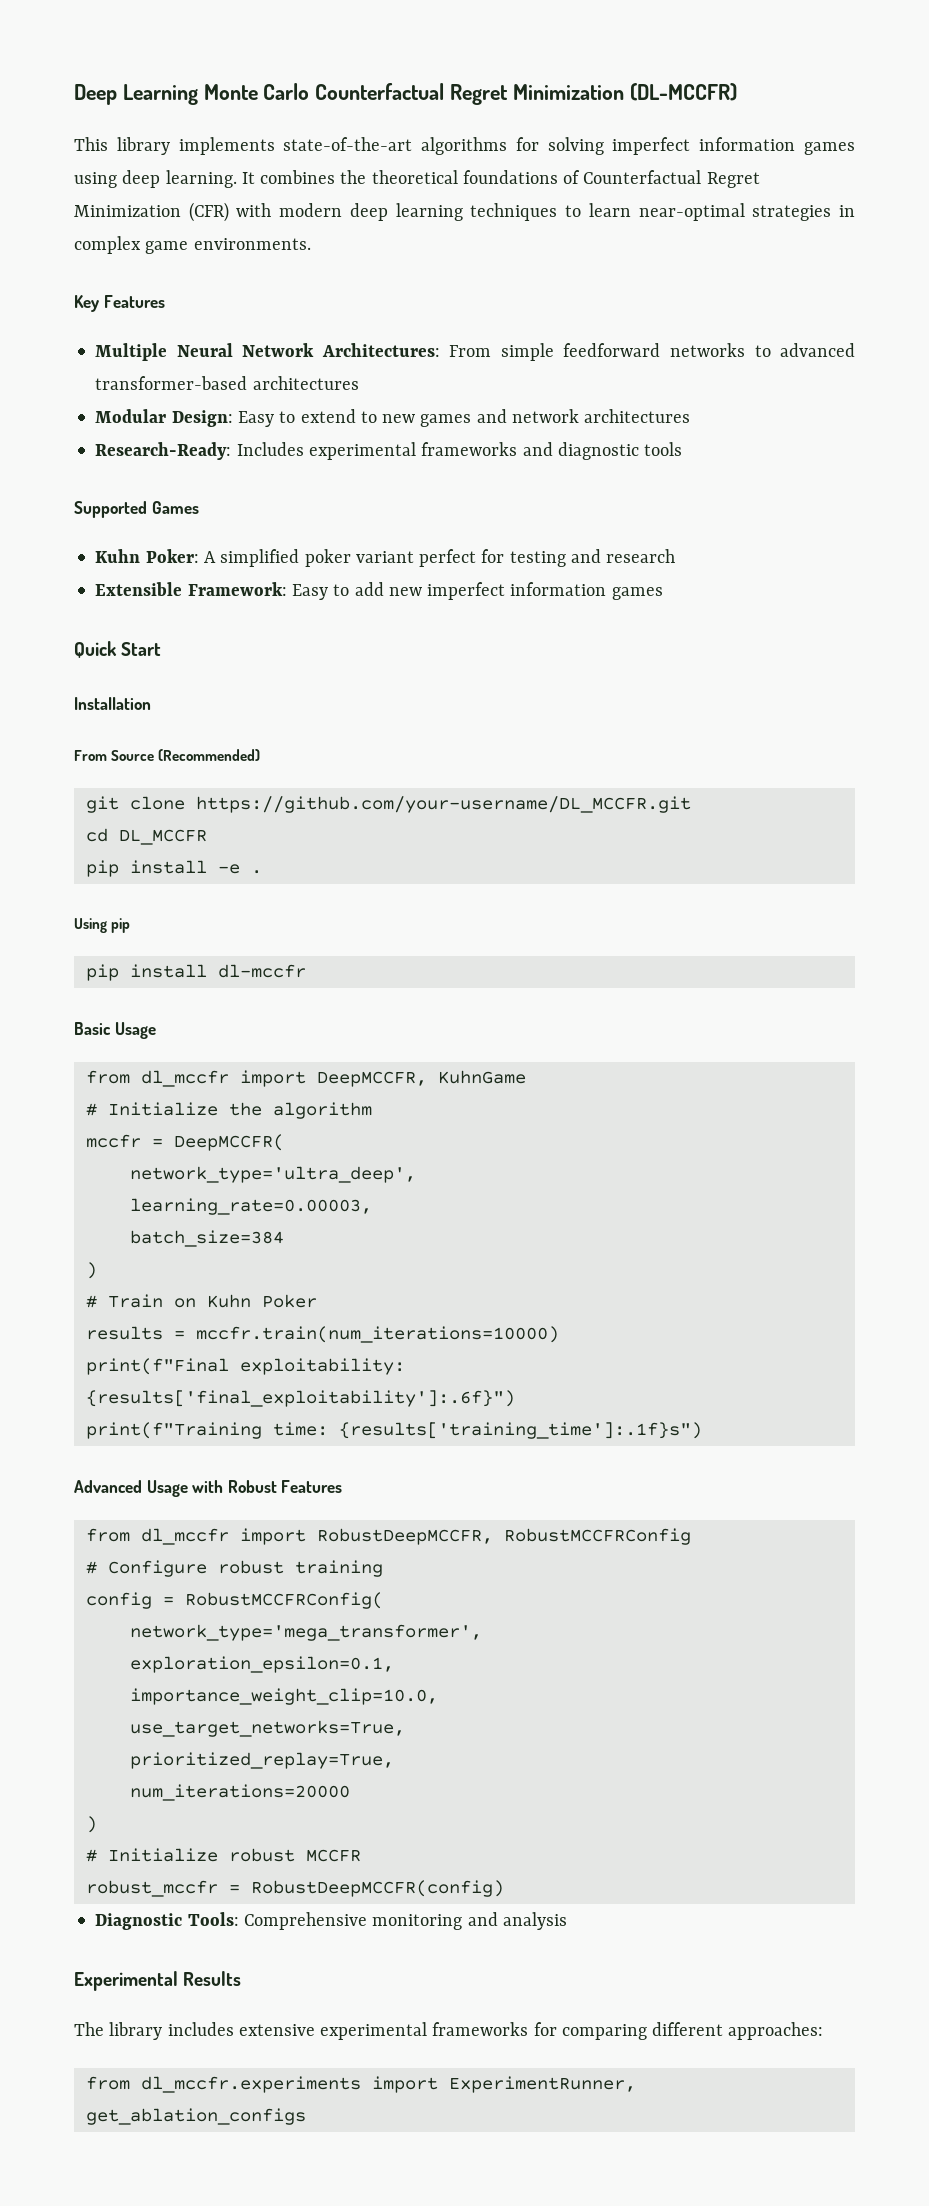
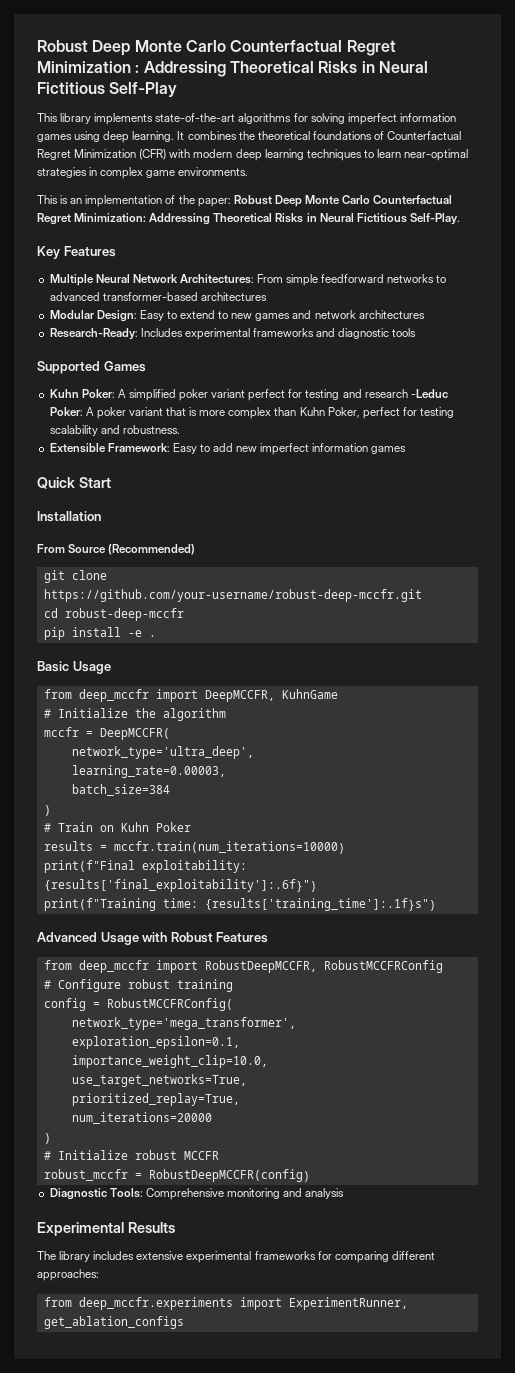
[74,84,198,105] Deep Learning -> [37,40,131,56] Robust Deep
[629,83,737,101] (DL-MCCFR) -> [135,61,428,77] [37,82,178,97] : Addressing Theoretical Risks in Neural Fictitious Self-Play
(311, 244) none -> [37,195,453,207] [37,213,460,225] // This is an implementation of the paper: Robust Deep Monte Carlo Counterfactual Regret Minimization: Addressing Theoretical Risks in Neural Fictitious Self-Play.
(676, 556) none -> [410,389,448,398] [49,407,455,419] [49,425,180,436] -Leduc Poker: A poker variant that is more complex than Kuhn Poker, perfect for testing scalability and robustness.
[195,796,691,813] https://github.com/your-username/DL_MCCFR.git -> [43,589,422,602] https://github.com/your-username/robust-deep-mccfr.git
[118,829,207,845] DL_MCCFR -> [64,608,184,621] robust-deep-mccfr
[74,918,131,933] [85,964,306,981] // Using pip // pip install dl-mccfr -> (156, 636) none
[140,1070,229,1087] dl_mccfr -> [78,689,149,702] deep_mccfr
[140,1528,229,1545] dl_mccfr -> [78,960,149,973] deep_mccfr
[140,2076,361,2093] dl_mccfr.experiments -> [78,1297,233,1310] deep_mccfr.experiments

